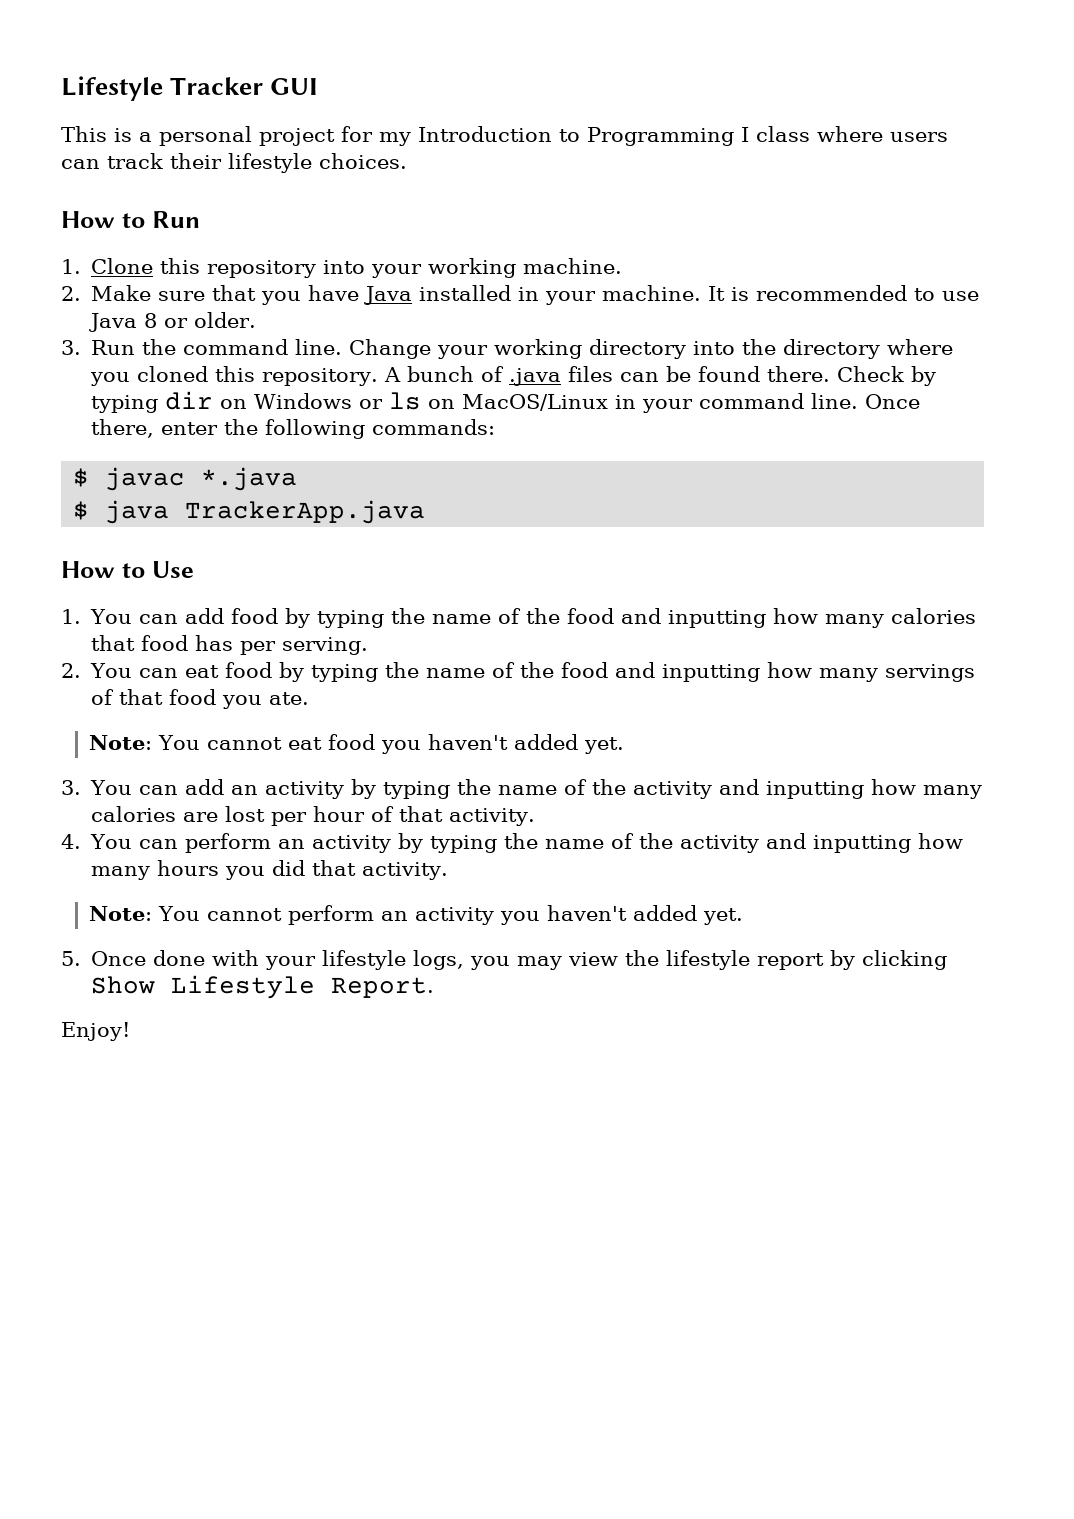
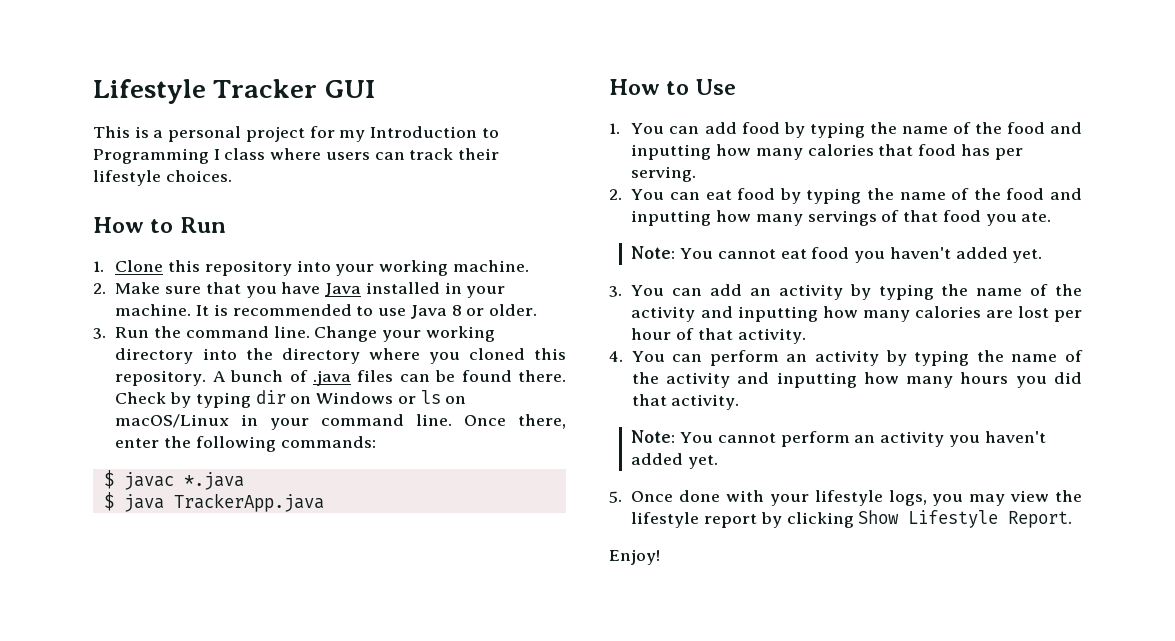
[462,394,609,411] MacOS/Linux -> [115,414,230,428] macOS/Linux

